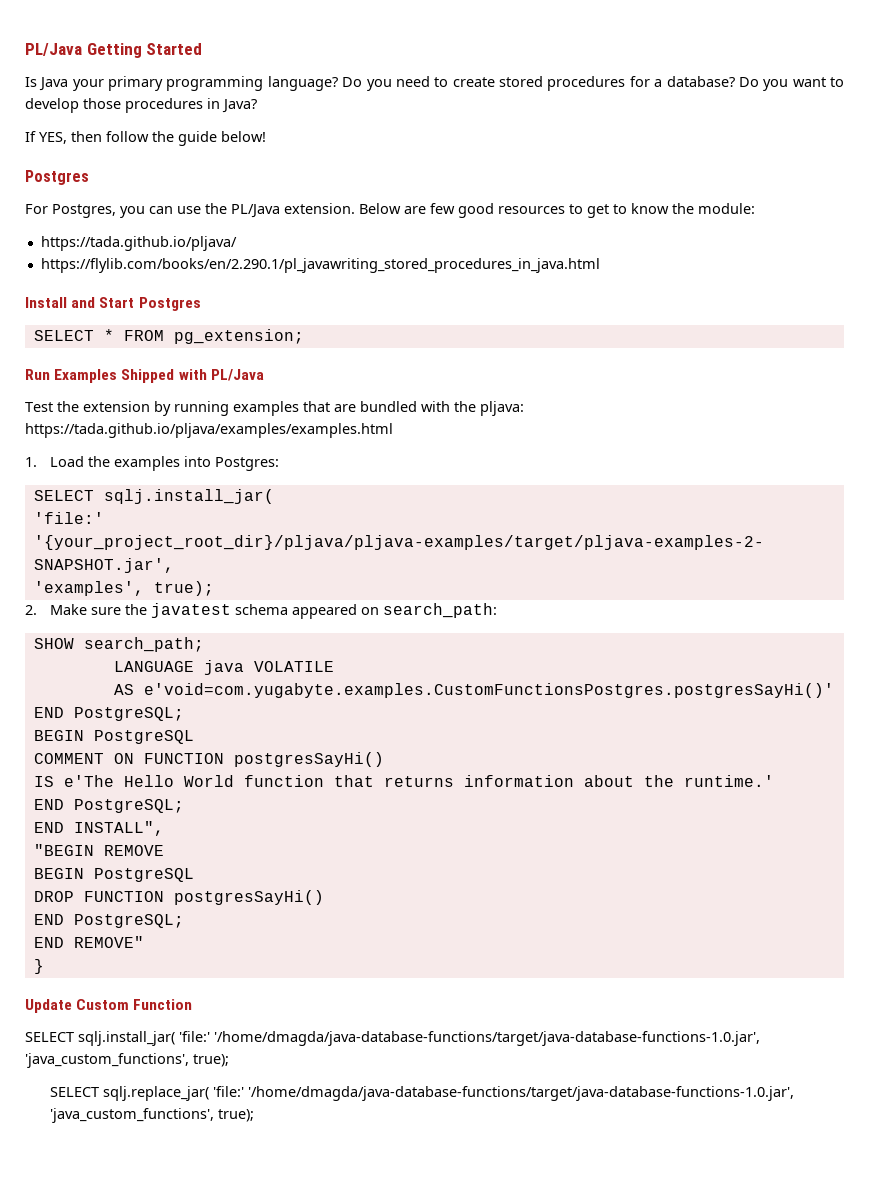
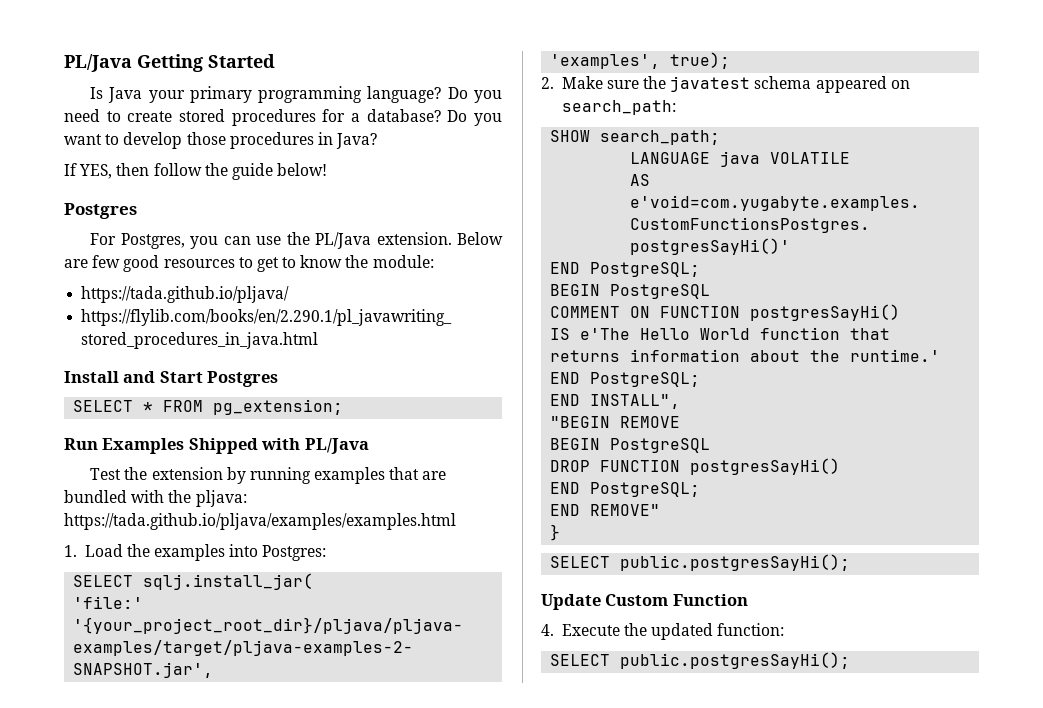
(44, 966) none -> [550,554,851,571] // SELECT public.postgresSayHi();
[25,1031,760,1046] [25,1053,229,1068] [50,1086,795,1101] [50,1108,255,1123] SELECT sqlj.install_jar( 'file:' '/home/dmagda/java-database-functions/target/java-database-functions-1.0.jar', 'java_custom_functions', true); // SELECT sqlj.replace_jar( 'file:' '/home/dmagda/java-database-functions/target/java-database-functions-1.0.jar', 'java_custom_functions', true); -> [541,623,785,640] [550,652,851,669] 4. Execute the updated function: // SELECT public.postgresSayHi();

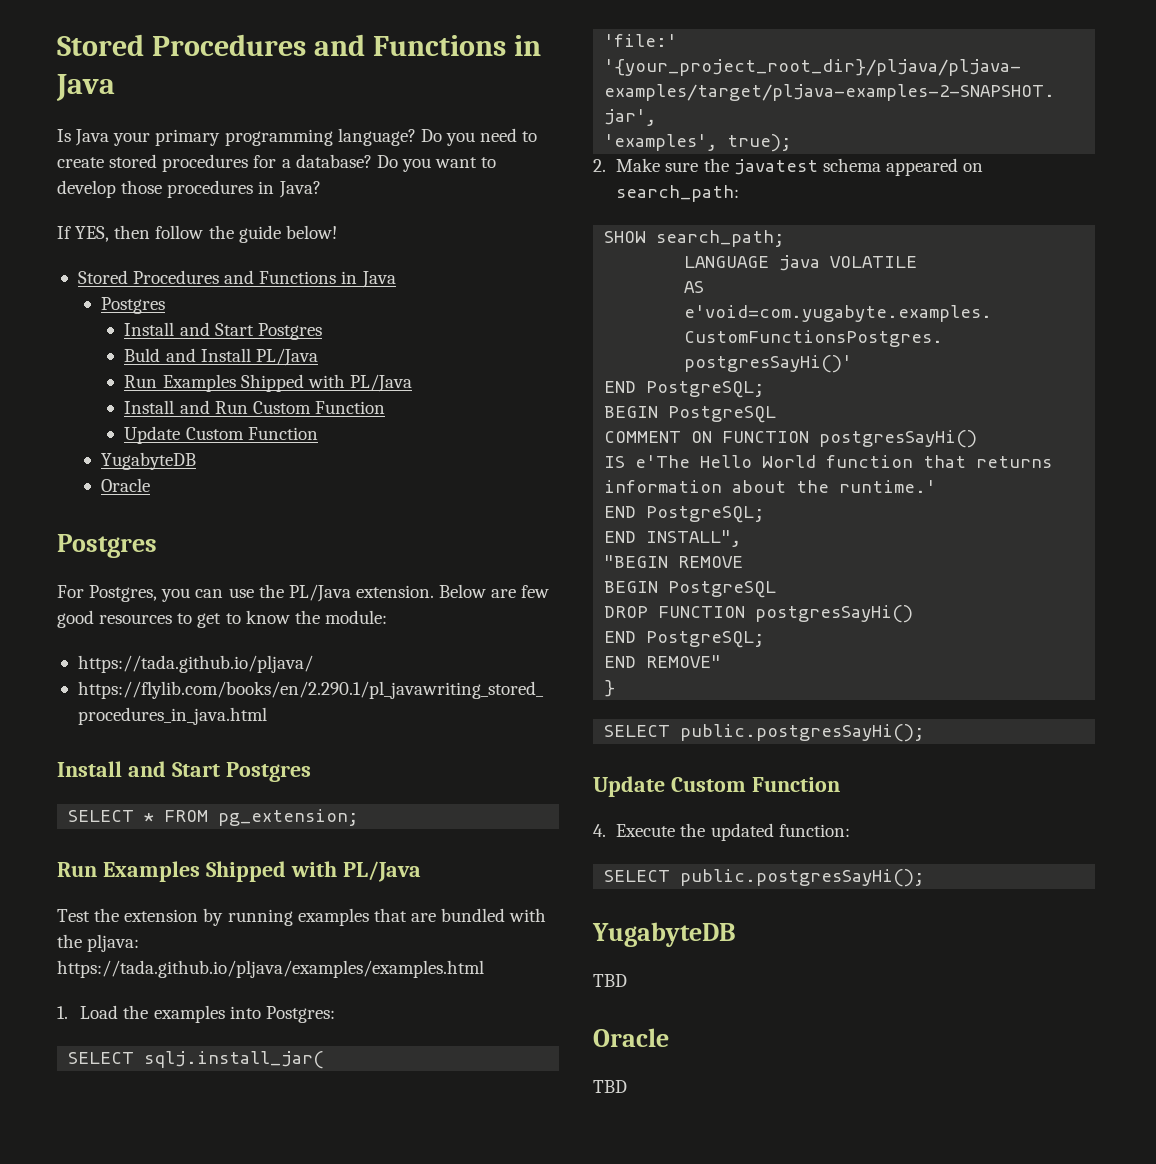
[64,54,275,72] PL/Java Getting Started -> [57,34,541,56] [56,74,115,101] Stored Procedures and Functions in Java
(328, 169) none -> [77,270,396,288] [101,297,166,314] [124,322,322,340] [124,348,318,366] [124,374,412,392] [124,400,385,414] [124,426,318,444] [101,452,197,470] [101,478,151,492] // Stored Procedures and Functions in Java // Postgres // Install and Start Postgres // Buld and Install PL/Java // Run Examples Shipped with PL/Java // Install and Run Custom Function // Update Custom Function // YugabyteDB // Oracle
(851, 660) none -> [592,922,735,947] [593,974,627,987] [593,1028,669,1047] [593,1080,627,1093] // YugabyteDB // TBD // Oracle // TBD

